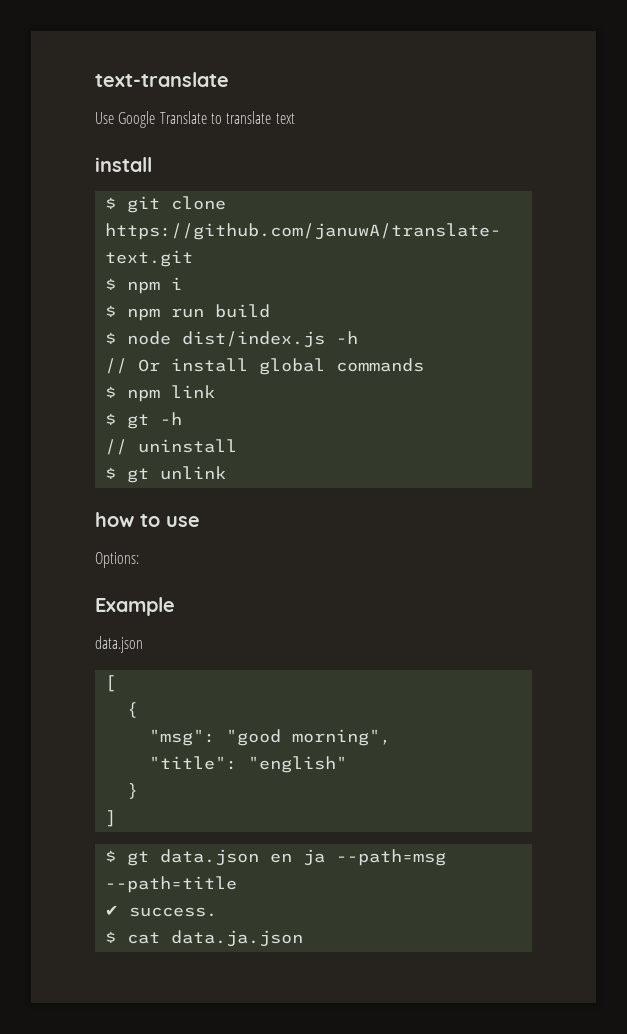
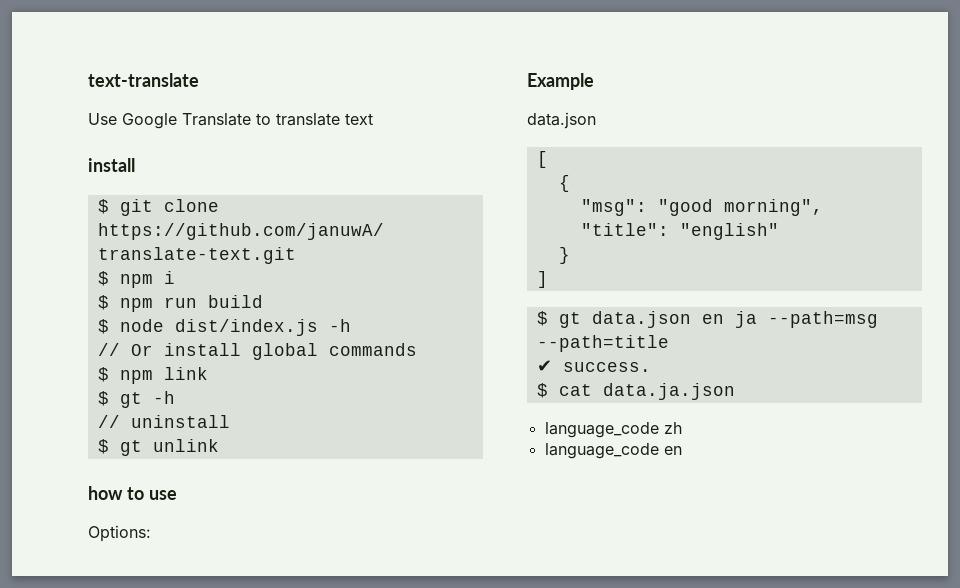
(303, 938) none -> [544,422,682,438] [544,443,682,459] // language_code zh // language_code en

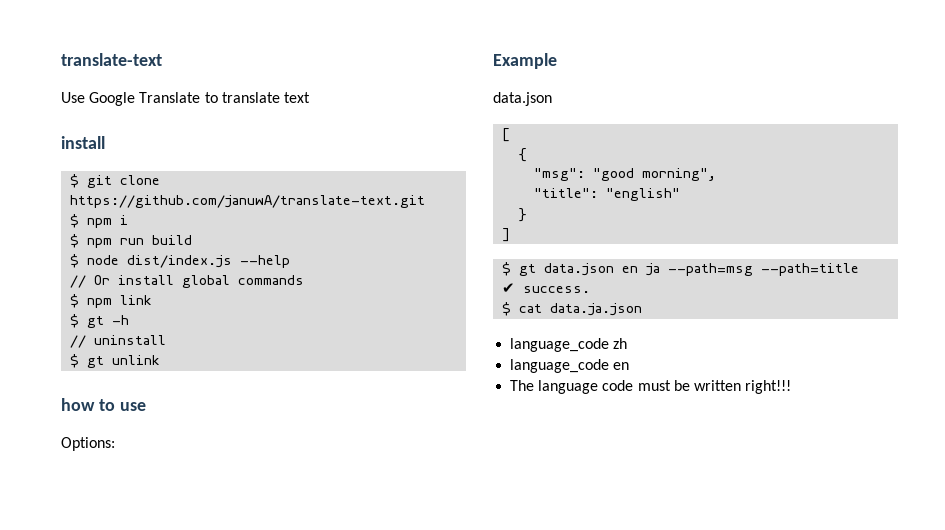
[88,73,199,87] text-translate -> [61,53,162,66] translate-text
[328,319,351,332] -h -> [240,255,291,268] --help
(682, 450) none -> [510,380,792,394] // The language code must be written right!!!

